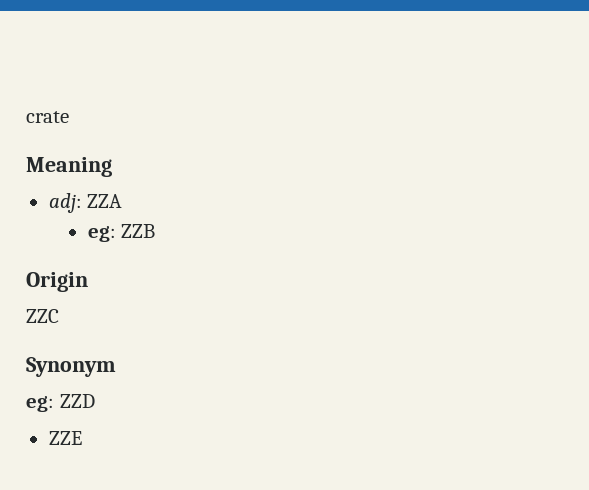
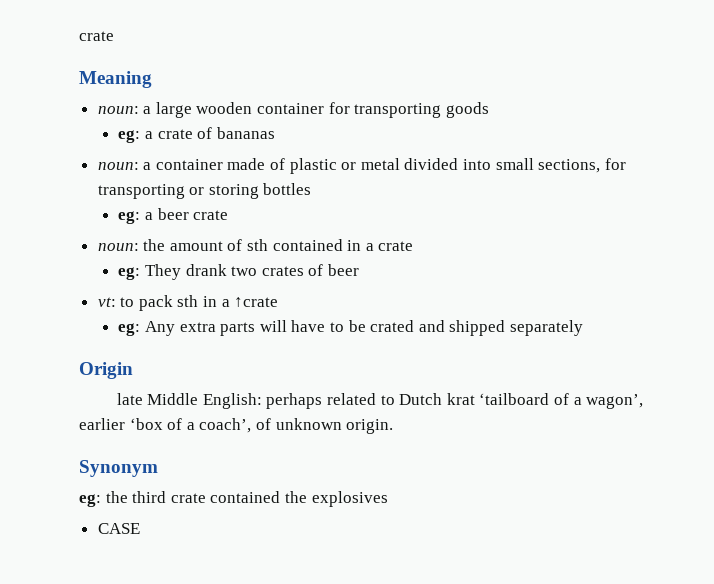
[48,193,123,213] [87,224,156,242] [26,272,88,292] [26,309,59,323] [26,357,116,377] [26,394,95,412] [48,431,82,445] adj: ZZA // eg: ZZB // Origin // ZZC // Synonym // eg: ZZD // ZZE -> [97,102,489,118] [118,127,275,143] [97,158,626,174] [97,183,312,199] [118,208,229,224] [97,239,414,251] [118,264,359,280] [97,295,279,311] [118,320,583,336] [79,362,133,379] [116,393,644,409] [79,418,394,434] [79,460,158,477] [79,491,388,507] [97,523,140,534] noun: a large wooden container for transporting goods // eg: a crate of bananas // noun: a container made of plastic or metal divided into small sections, for transporting or storing bottles // eg: a beer crate // noun: the amount of sth contained in a crate // eg: They drank two crates of beer // vt: to pack sth in a ↑crate // eg: Any extra parts will have to be crated and shipped separately // Origin // late Middle English: perhaps related to Dutch krat ‘tailboard of a wagon’, earlier ‘box of a coach’, of unknown origin. // Synonym // eg: the third crate contained the explosives // CASE

